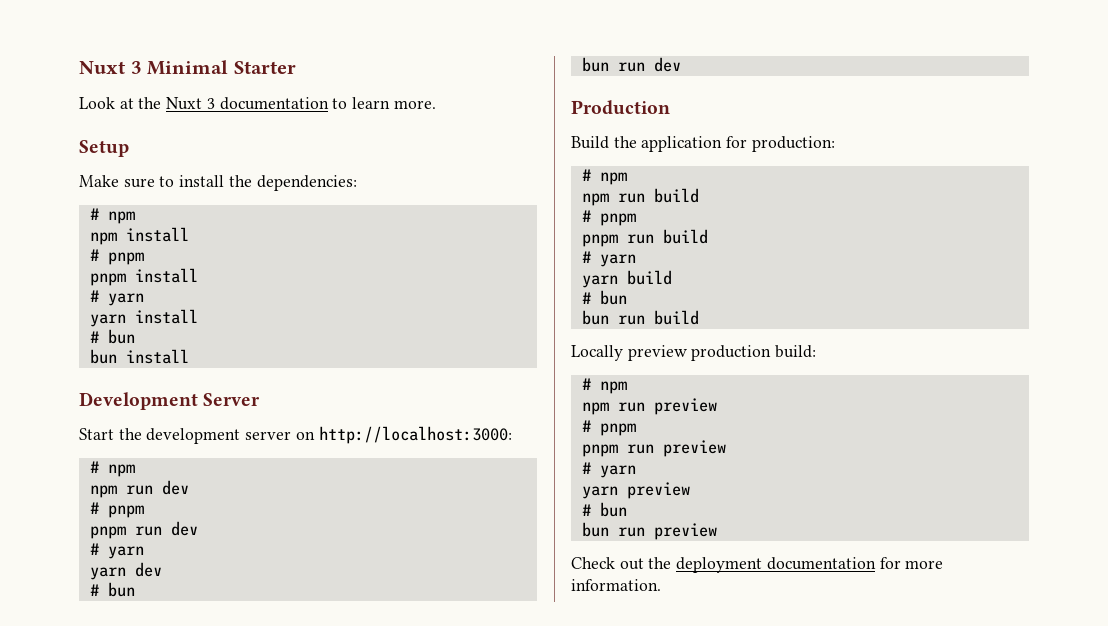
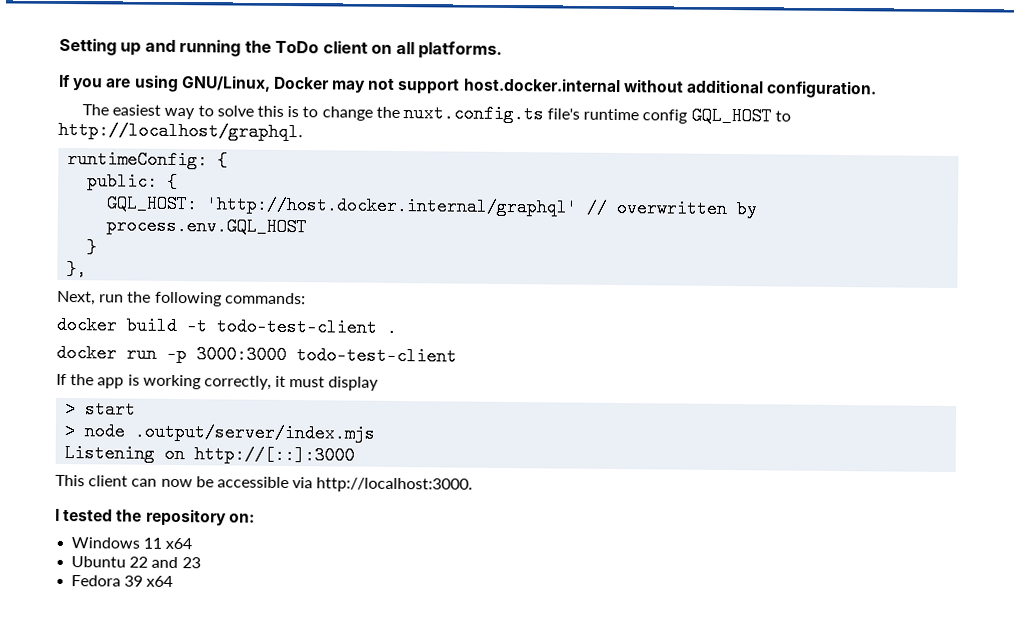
[79,60,296,75] [79,97,436,110] [79,140,129,157] [79,175,357,191] [89,208,135,224] [89,227,189,245] [89,249,144,265] [89,268,198,286] [89,290,144,306] [89,309,198,327] [89,329,135,344] [89,349,189,364] [79,392,261,410] [79,426,512,444] [89,461,135,477] [89,480,189,498] [89,502,144,518] [89,521,198,539] [89,543,144,559] [89,562,162,580] [89,582,135,597] [581,57,681,72] [571,100,670,115] [571,136,835,152] [581,169,627,185] [581,188,699,206] [581,210,636,226] [581,229,708,247] [581,251,636,267] [581,270,672,288] [581,290,627,305] [581,310,699,325] [571,345,817,361] [581,378,627,394] [581,398,717,415] [581,420,636,436] [581,440,726,457] [581,462,636,478] [581,482,690,499] [581,502,627,517] [581,522,717,540] [571,557,944,573] [571,579,661,591] Nuxt 3 Minimal Starter // Look at the Nuxt 3 documentation to learn more. // Setup // Make sure to install the dependencies: // # npm // npm install // # pnpm // pnpm install // # yarn // yarn install // # bun // bun install // Development Server // Start the development server on http://localhost:3000: // # npm // npm run dev // # pnpm // pnpm run dev // # yarn // yarn dev // # bun // bun run dev // Production // Build the application for production: // # npm // npm run build // # pnpm // pnpm run build // # yarn // yarn build // # bun // bun run build // Locally preview production build: // # npm // npm run preview // # pnpm // pnpm run preview // # yarn // yarn preview // # bun // bun run preview // Check out the deployment documentation for more information. -> [59,37,504,59] [59,74,878,99] [82,104,791,126] [58,120,303,142] [67,150,229,170] [87,172,179,192] [106,194,759,219] [106,216,308,237] [86,238,98,257] [66,259,88,279] [57,290,306,307] [56,315,397,338] [56,343,457,366] [56,373,380,391] [65,399,137,419] [64,421,376,443] [64,443,356,465] [55,474,474,493] [55,508,255,527] [71,537,193,550] [71,556,201,569] [71,575,174,587] Setting up and running the ToDo client on all platforms. // If you are using GNU/Linux, Docker may not support host.docker.internal without additional configuration. // The easiest way to solve this is to change the nuxt.config.ts file's runtime config GQL_HOST to http://localhost/graphql. // runtimeConfig: { // public: { // GQL_HOST: 'http://host.docker.internal/graphql' // overwritten by process.env.GQL_HOST // } // }, // Next, run the following commands: // docker build -t todo-test-client . // docker run -p 3000:3000 todo-test-client // If the app is working correctly, it must display // > start // > node .output/server/index.mjs // Listening on http://[::]:3000 // This client can now be accessible via http://localhost:3000. // I tested the repository on: // Windows 11 x64 // Ubuntu 22 and 23 // Fedora 39 x64

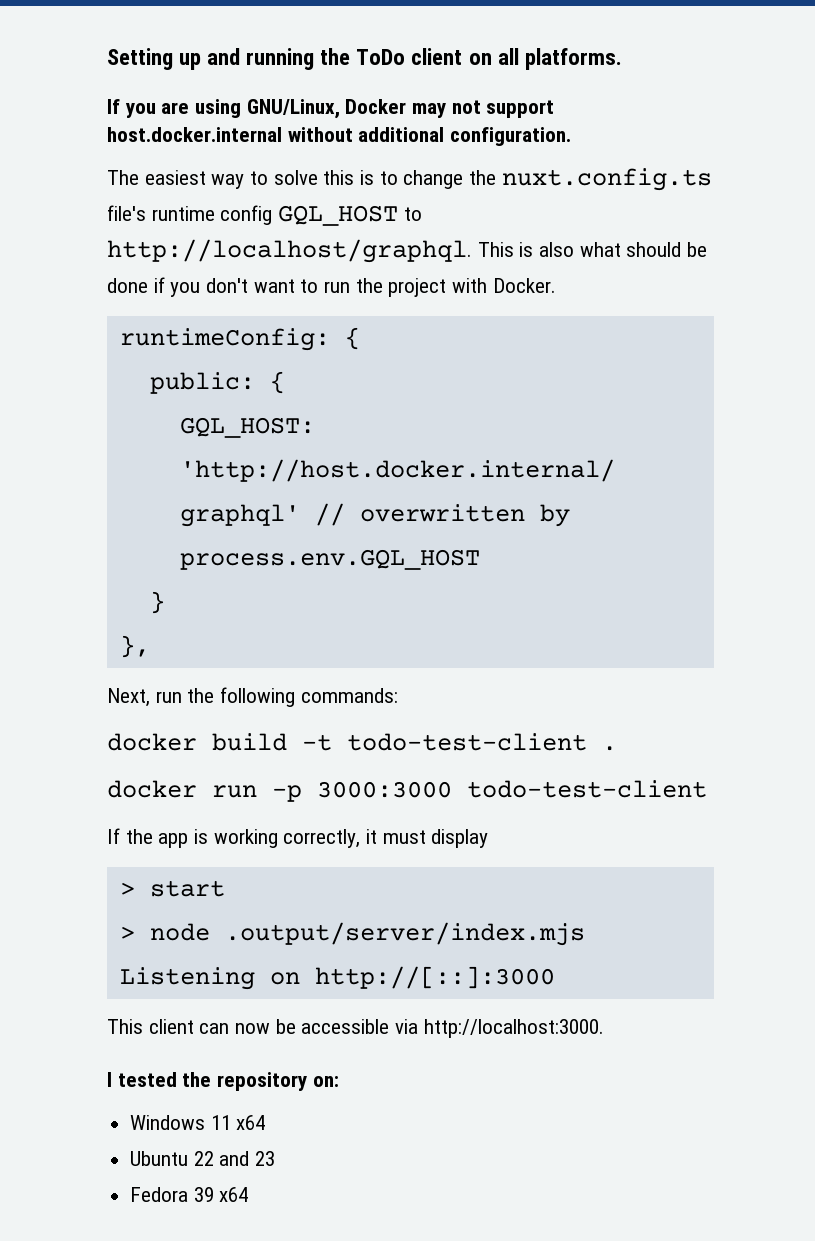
(303, 131) none -> [477,242,708,257] [107,277,556,297] This is also what should be done if you don't want to run the project with Docker.

